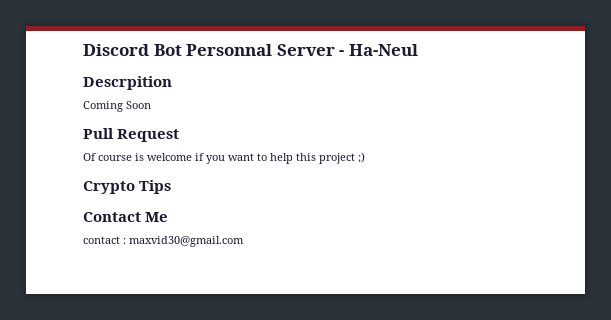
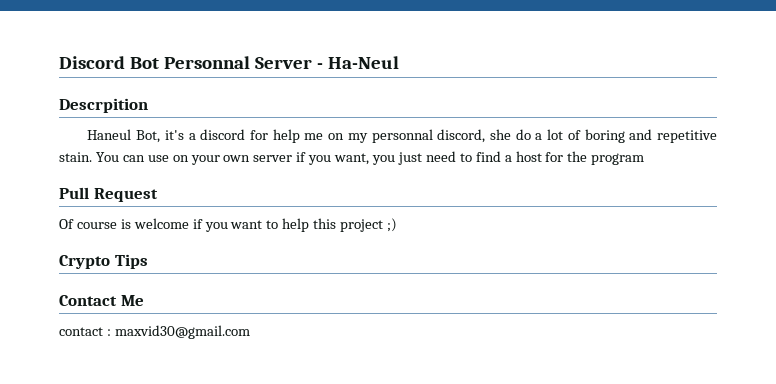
[83,101,151,112] Coming Soon -> [87,129,718,143] [59,151,645,165] Haneul Bot, it's a discord for help me on my personnal discord, she do a lot of boring and repetitive stain. You can use on your own server if you want, you just need to find a host for the program

